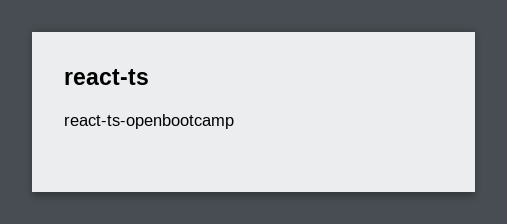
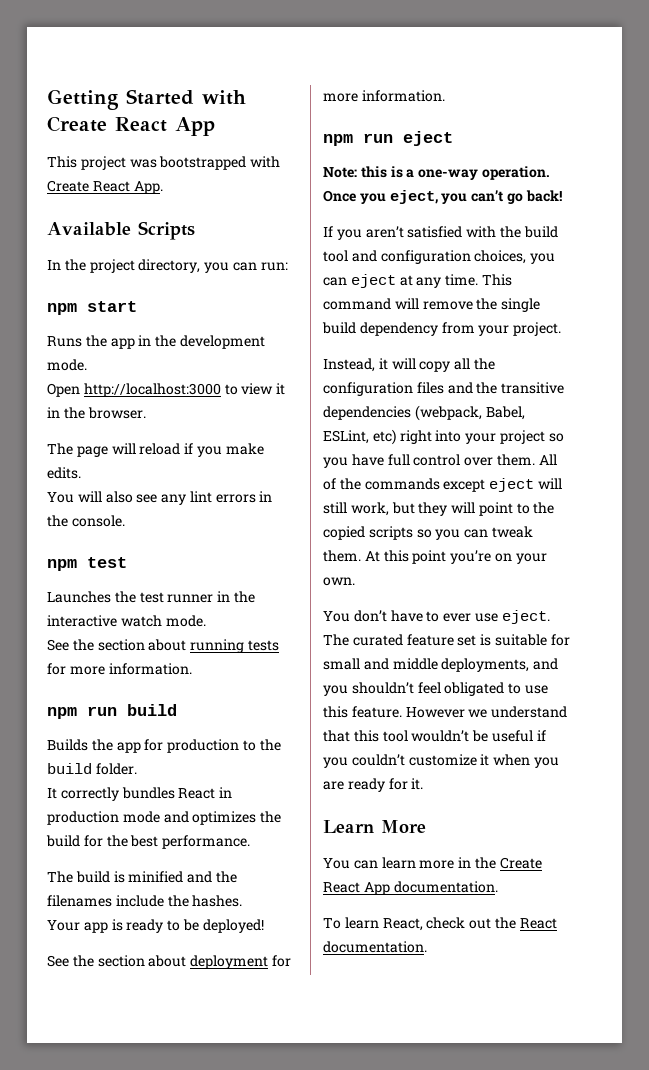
[64,69,149,85] [64,114,234,129] react-ts // react-ts-openbootcamp -> [47,89,246,110] [47,116,215,136] [47,156,281,170] [47,180,163,194] [47,221,195,240] [47,259,288,273] [47,301,137,315] [47,335,265,349] [47,359,87,371] [47,383,286,397] [47,407,146,419] [47,443,264,457] [47,467,81,479] [47,491,273,505] [47,515,125,527] [47,557,127,571] [47,591,255,603] [47,615,206,627] [47,639,279,653] [47,663,192,675] [47,704,177,719] [47,739,281,753] [47,763,137,775] [47,787,233,801] [47,811,282,825] [46,835,251,849] [47,871,237,883] [47,895,243,907] [47,919,264,933] [47,955,291,969] [323,90,445,102] [323,131,453,146] [323,166,550,180] [323,190,562,204] [323,226,558,240] [323,250,556,264] [323,274,512,288] [323,298,541,312] [322,322,562,336] [323,358,495,372] [323,382,565,396] [323,405,525,421] [323,429,564,445] [323,454,557,468] [323,478,562,492] [323,502,555,516] [323,526,533,540] [323,550,547,564] [323,577,355,586] [323,610,550,624] [323,634,570,646] [323,658,559,672] [323,682,548,696] [323,706,568,718] [323,730,546,742] [323,754,559,768] [323,778,424,792] [323,820,426,833] [323,857,542,869] [323,881,498,895] [323,917,557,931] [323,941,427,953] Getting Started with Create React App // This project was bootstrapped with Create React App. // Available Scripts // In the project directory, you can run: // npm start // Runs the app in the development mode. // Open http://localhost:3000 to view it in the browser. // The page will reload if you make edits. // You will also see any lint errors in the console. // npm test // Launches the test runner in the interactive watch mode. // See the section about running tests for more information. // npm run build // Builds the app for production to the build folder. // It correctly bundles React in production mode and optimizes the build for the best performance. // The build is minified and the filenames include the hashes. // Your app is ready to be deployed! // See the section about deployment for more information. // npm run eject // Note: this is a one-way operation. Once you eject, you can’t go back! // If you aren’t satisfied with the build tool and configuration choices, you can eject at any time. This command will remove the single build dependency from your project. // Instead, it will copy all the configuration files and the transitive dependencies (webpack, Babel, ESLint, etc) right into your project so you have full control over them. All of the commands except eject will still work, but they will point to the copied scripts so you can tweak them. At this point you’re on your own. // You don’t have to ever use eject. The curated feature set is suitable for small and middle deployments, and you shouldn’t feel obligated to use this feature. However we understand that this tool wouldn’t be useful if you couldn’t customize it when you are ready for it. // Learn More // You can learn more in the Create React App documentation. // To learn React, check out the React documentation.

